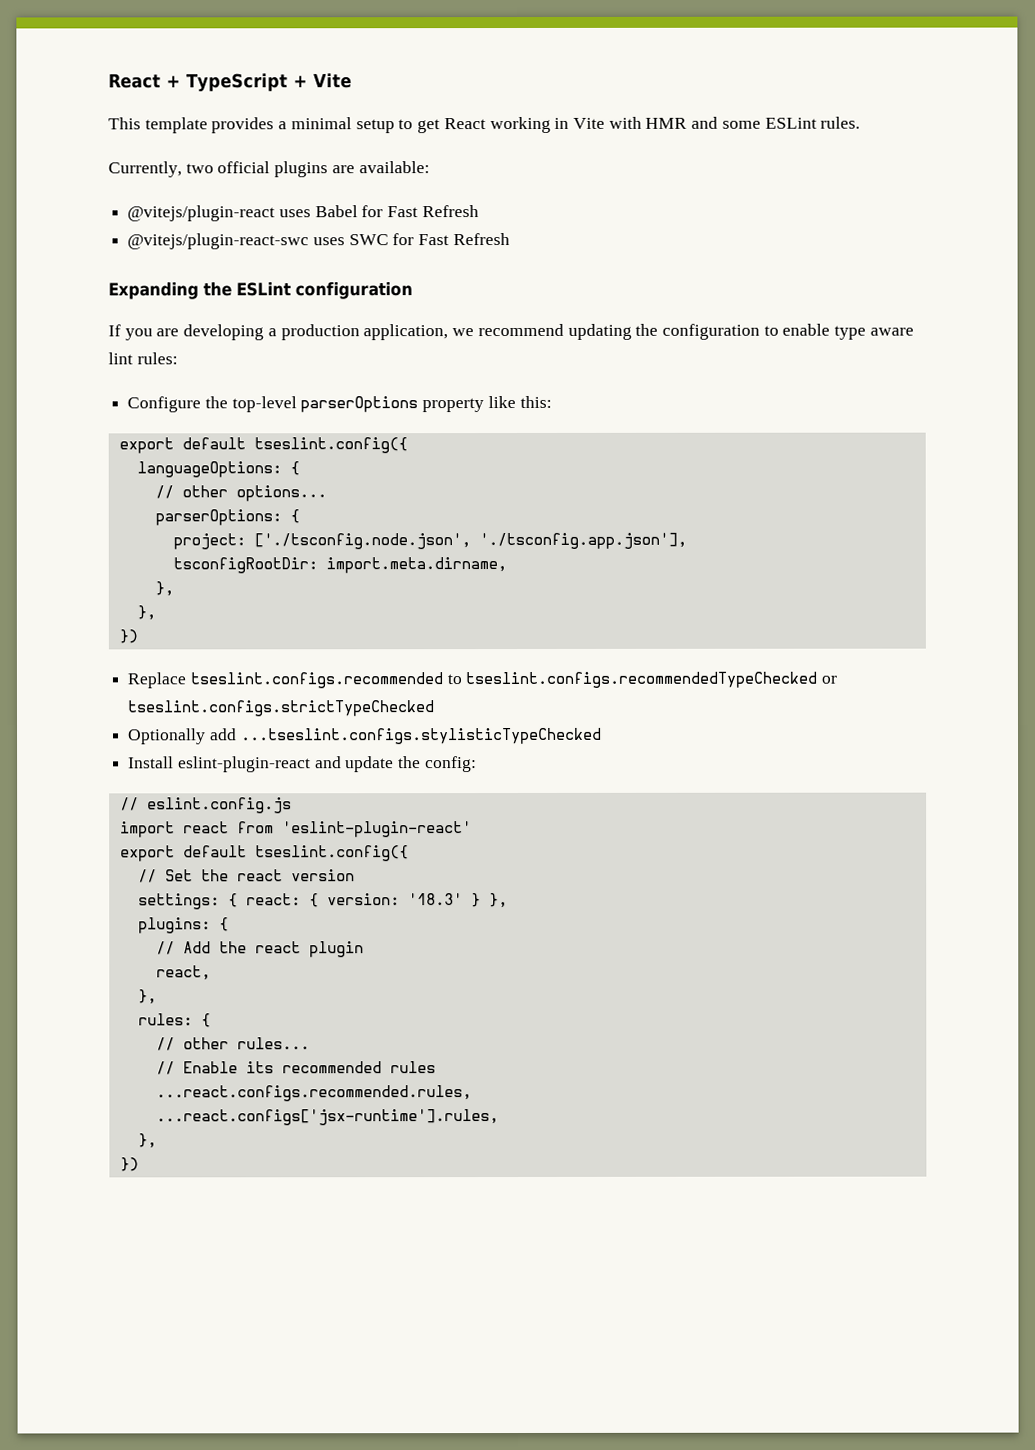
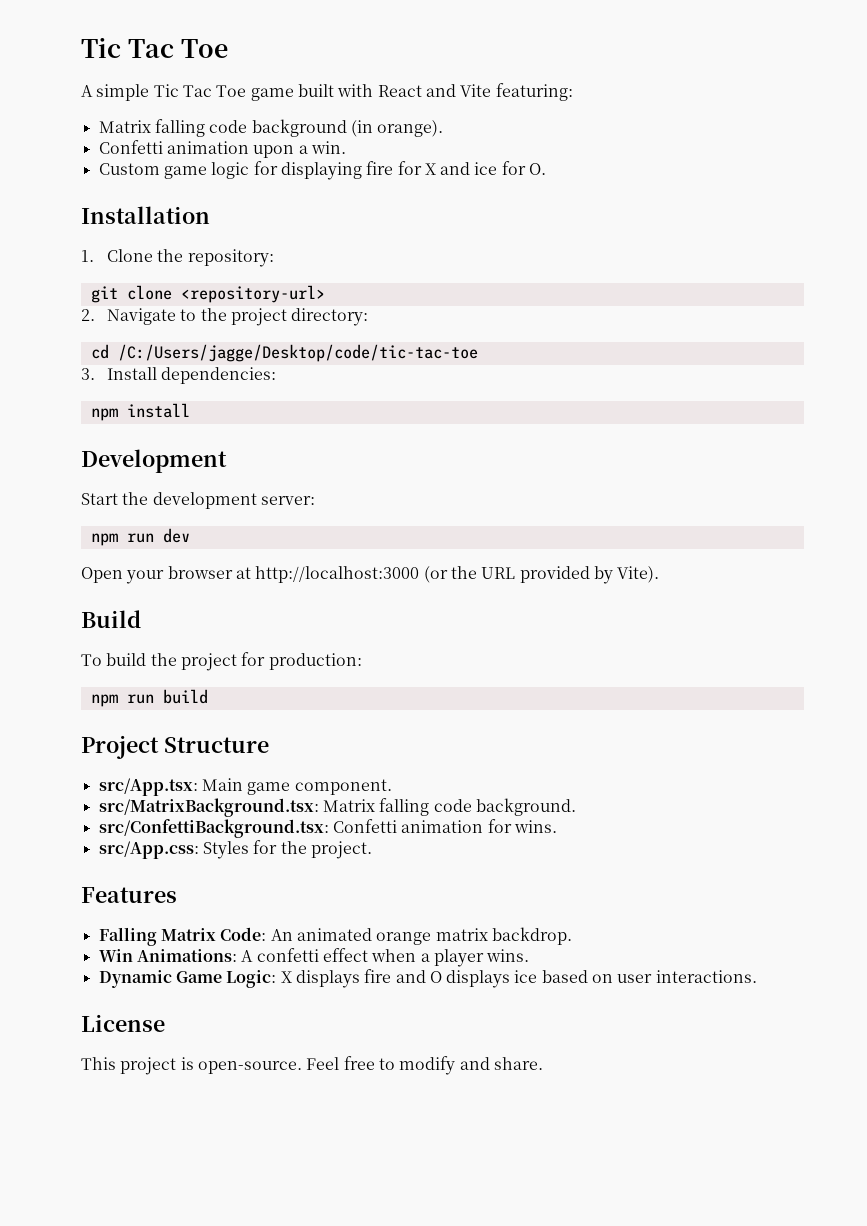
[108,73,352,92] [108,116,861,134] [108,161,430,178] [127,205,479,222] [127,233,510,250] [108,282,413,300] [108,323,914,341] [108,352,178,365] [127,395,552,413] [118,437,408,454] [136,461,300,478] [154,485,327,502] [154,509,300,526] [172,532,687,550] [172,557,507,574] [154,581,174,597] [136,605,156,621] [118,629,138,644] [127,671,838,689] [127,700,435,717] [128,727,602,745] [128,756,477,773] [119,797,292,814] [119,821,472,838] [119,845,409,862] [137,869,355,883] [137,893,508,910] [137,917,229,934] [155,941,364,958] [155,965,211,981] [137,989,157,1005] [137,1013,211,1028] [155,1037,310,1051] [155,1061,436,1075] [155,1085,472,1102] [155,1109,499,1126] [137,1133,157,1149] [119,1157,139,1172] React + TypeScript + Vite // This template provides a minimal setup to get React working in Vite with HMR and some ESLint rules. // Currently, two official plugins are available: // @vitejs/plugin-react uses Babel for Fast Refresh // @vitejs/plugin-react-swc uses SWC for Fast Refresh // Expanding the ESLint configuration // If you are developing a production application, we recommend updating the configuration to enable type aware lint rules: // Configure the top-level parserOptions property like this: // export default tseslint.config({ // languageOptions: { // // other options... // parserOptions: { // project: ['./tsconfig.node.json', './tsconfig.app.json'], // tsconfigRootDir: import.meta.dirname, // }, // }, // }) // Replace tseslint.configs.recommended to tseslint.configs.recommendedTypeChecked or tseslint.configs.strictTypeChecked // Optionally add ...tseslint.configs.stylisticTypeChecked // Install eslint-plugin-react and update the config: // // eslint.config.js // import react from 'eslint-plugin-react' // export default tseslint.config({ // // Set the react version // settings: { react: { version: '18.3' } }, // plugins: { // // Add the react plugin // react, // }, // rules: { // // other rules... // // Enable its recommended rules // ...react.configs.recommended.rules, // ...react.configs['jsx-runtime'].rules, // }, // }) -> [81,38,228,58] [81,83,573,101] [98,119,444,137] [98,140,346,158] [98,161,547,180] [81,206,210,224] [81,249,274,267] [90,285,325,303] [81,308,369,326] [90,344,478,362] [81,367,277,384] [90,403,190,421] [81,449,227,473] [81,492,315,509] [90,528,190,546] [81,566,660,584] [81,610,141,628] [81,652,362,671] [90,689,208,707] [81,735,269,759] [98,778,392,796] [98,798,576,817] [98,819,557,838] [98,840,372,859] [81,887,177,903] [98,927,572,946] [98,948,530,967] [98,969,757,988] [81,1014,165,1032] [81,1056,543,1075] Tic Tac Toe // A simple Tic Tac Toe game built with React and Vite featuring: // Matrix falling code background (in orange). // Confetti animation upon a win. // Custom game logic for displaying fire for X and ice for O. // Installation // 1. Clone the repository: // git clone <repository-url> // 2. Navigate to the project directory: // cd /C:/Users/jagge/Desktop/code/tic-tac-toe // 3. Install dependencies: // npm install // Development // Start the development server: // npm run dev // Open your browser at http://localhost:3000 (or the URL provided by Vite). // Build // To build the project for production: // npm run build // Project Structure // src/App.tsx: Main game component. // src/MatrixBackground.tsx: Matrix falling code background. // src/ConfettiBackground.tsx: Confetti animation for wins. // src/App.css: Styles for the project. // Features // Falling Matrix Code: An animated orange matrix backdrop. // Win Animations: A confetti effect when a player wins. // Dynamic Game Logic: X displays fire and O displays ice based on user interactions. // License // This project is open-source. Feel free to modify and share.

